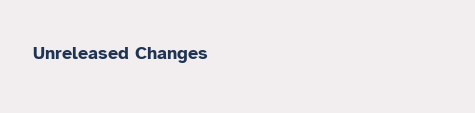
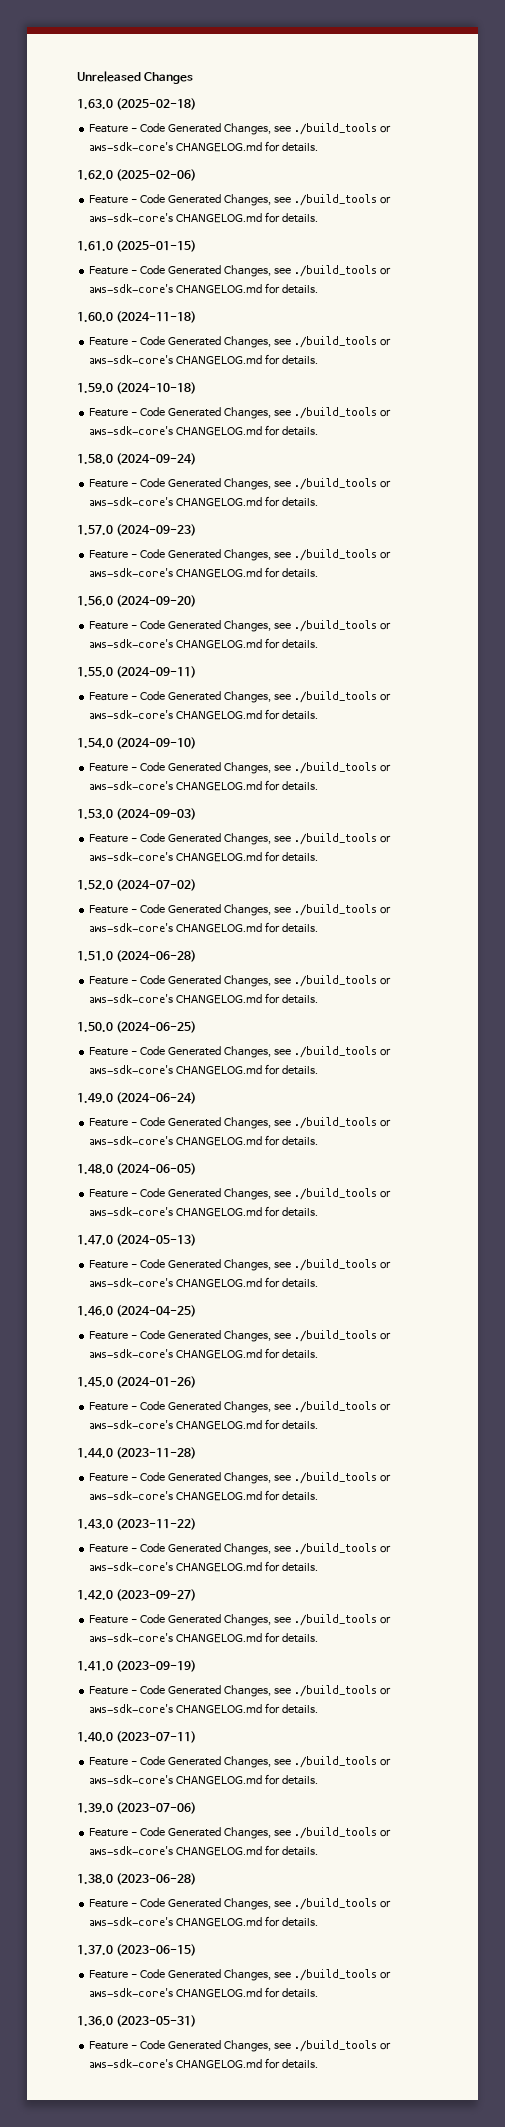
(208, 55) none -> [77,98,197,110] [89,123,391,135] [89,141,319,152] [77,169,197,181] [89,194,391,206] [89,212,319,223] [77,240,197,252] [89,265,391,277] [89,283,319,294] [77,311,197,323] [89,336,391,348] [89,354,319,365] [77,382,197,394] [89,407,391,419] [89,425,319,436] [77,453,197,465] [89,478,391,490] [89,496,319,507] [77,524,197,536] [89,549,391,561] [89,567,319,578] [77,595,197,607] [89,620,391,632] [89,638,319,649] [77,666,197,678] [89,691,391,703] [89,709,319,720] [77,737,197,749] [89,762,391,774] [89,780,319,791] [77,808,197,820] [89,833,391,845] [89,851,319,862] [77,879,197,891] [89,904,391,916] [89,922,319,933] [77,950,197,962] [89,975,391,987] [89,993,319,1004] [77,1021,197,1033] [89,1046,391,1058] [89,1064,319,1075] [77,1092,197,1104] [89,1117,391,1129] [89,1135,319,1146] [77,1163,197,1175] [89,1188,391,1200] [89,1206,319,1217] [77,1234,197,1246] [89,1259,391,1271] [89,1277,319,1288] [77,1305,197,1317] [89,1330,391,1342] [89,1348,319,1359] [77,1376,197,1388] [89,1401,391,1413] [89,1419,319,1430] [77,1447,197,1459] [89,1472,391,1484] [89,1490,319,1501] [77,1518,197,1530] [89,1543,391,1555] [89,1561,319,1572] [77,1589,197,1601] [89,1614,391,1626] [89,1632,319,1643] [77,1660,197,1672] [89,1685,391,1697] [89,1703,319,1714] [77,1731,197,1743] [89,1756,391,1768] [89,1774,319,1785] [77,1802,197,1814] [89,1827,391,1839] [89,1845,319,1856] [77,1873,197,1885] [89,1898,391,1910] [89,1916,319,1927] [77,1944,197,1956] [89,1969,391,1981] [89,1987,319,1998] [77,2015,197,2027] [89,2040,391,2052] [89,2058,319,2069] // 1.63.0 (2025-02-18) // Feature - Code Generated Changes, see ./build_tools or aws-sdk-core's CHANGELOG.md for details. // 1.62.0 (2025-02-06) // Feature - Code Generated Changes, see ./build_tools or aws-sdk-core's CHANGELOG.md for details. // 1.61.0 (2025-01-15) // Feature - Code Generated Changes, see ./build_tools or aws-sdk-core's CHANGELOG.md for details. // 1.60.0 (2024-11-18) // Feature - Code Generated Changes, see ./build_tools or aws-sdk-core's CHANGELOG.md for details. // 1.59.0 (2024-10-18) // Feature - Code Generated Changes, see ./build_tools or aws-sdk-core's CHANGELOG.md for details. // 1.58.0 (2024-09-24) // Feature - Code Generated Changes, see ./build_tools or aws-sdk-core's CHANGELOG.md for details. // 1.57.0 (2024-09-23) // Feature - Code Generated Changes, see ./build_tools or aws-sdk-core's CHANGELOG.md for details. // 1.56.0 (2024-09-20) // Feature - Code Generated Changes, see ./build_tools or aws-sdk-core's CHANGELOG.md for details. // 1.55.0 (2024-09-11) // Feature - Code Generated Changes, see ./build_tools or aws-sdk-core's CHANGELOG.md for details. // 1.54.0 (2024-09-10) // Feature - Code Generated Changes, see ./build_tools or aws-sdk-core's CHANGELOG.md for details. // 1.53.0 (2024-09-03) // Feature - Code Generated Changes, see ./build_tools or aws-sdk-core's CHANGELOG.md for details. // 1.52.0 (2024-07-02) // Feature - Code Generated Changes, see ./build_tools or aws-sdk-core's CHANGELOG.md for details. // 1.51.0 (2024-06-28) // Feature - Code Generated Changes, see ./build_tools or aws-sdk-core's CHANGELOG.md for details. // 1.50.0 (2024-06-25) // Feature - Code Generated Changes, see ./build_tools or aws-sdk-core's CHANGELOG.md for details. // 1.49.0 (2024-06-24) // Feature - Code Generated Changes, see ./build_tools or aws-sdk-core's CHANGELOG.md for details. // 1.48.0 (2024-06-05) // Feature - Code Generated Changes, see ./build_tools or aws-sdk-core's CHANGELOG.md for details. // 1.47.0 (2024-05-13) // Feature - Code Generated Changes, see ./build_tools or aws-sdk-core's CHANGELOG.md for details. // 1.46.0 (2024-04-25) // Feature - Code Generated Changes, see ./build_tools or aws-sdk-core's CHANGELOG.md for details. // 1.45.0 (2024-01-26) // Feature - Code Generated Changes, see ./build_tools or aws-sdk-core's CHANGELOG.md for details. // 1.44.0 (2023-11-28) // Feature - Code Generated Changes, see ./build_tools or aws-sdk-core's CHANGELOG.md for details. // 1.43.0 (2023-11-22) // Feature - Code Generated Changes, see ./build_tools or aws-sdk-core's CHANGELOG.md for details. // 1.42.0 (2023-09-27) // Feature - Code Generated Changes, see ./build_tools or aws-sdk-core's CHANGELOG.md for details. // 1.41.0 (2023-09-19) // Feature - Code Generated Changes, see ./build_tools or aws-sdk-core's CHANGELOG.md for details. // 1.40.0 (2023-07-11) // Feature - Code Generated Changes, see ./build_tools or aws-sdk-core's CHANGELOG.md for details. // 1.39.0 (2023-07-06) // Feature - Code Generated Changes, see ./build_tools or aws-sdk-core's CHANGELOG.md for details. // 1.38.0 (2023-06-28) // Feature - Code Generated Changes, see ./build_tools or aws-sdk-core's CHANGELOG.md for details. // 1.37.0 (2023-06-15) // Feature - Code Generated Changes, see ./build_tools or aws-sdk-core's CHANGELOG.md for details. // 1.36.0 (2023-05-31) // Feature - Code Generated Changes, see ./build_tools or aws-sdk-core's CHANGELOG.md for details.

